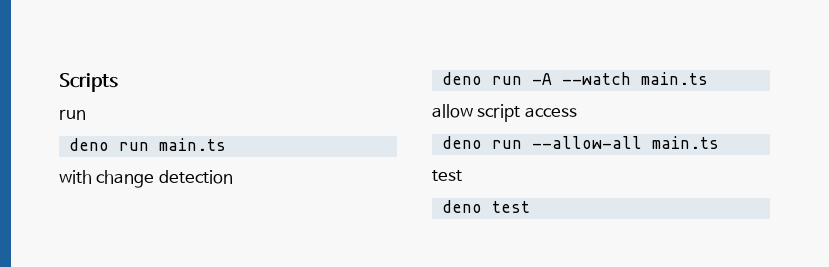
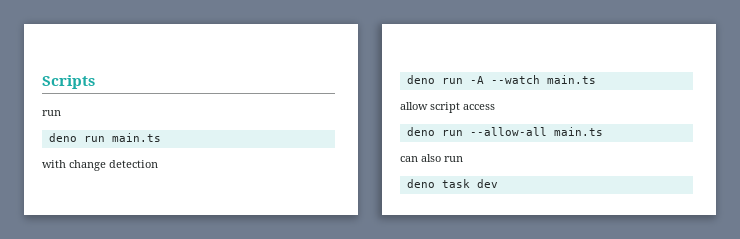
[432,170,462,182] [441,200,530,213] test // deno test -> [400,154,463,162] [406,179,498,188] can also run // deno task dev

